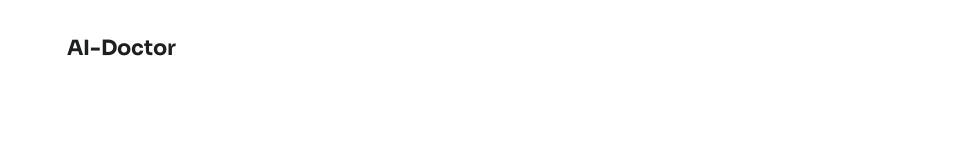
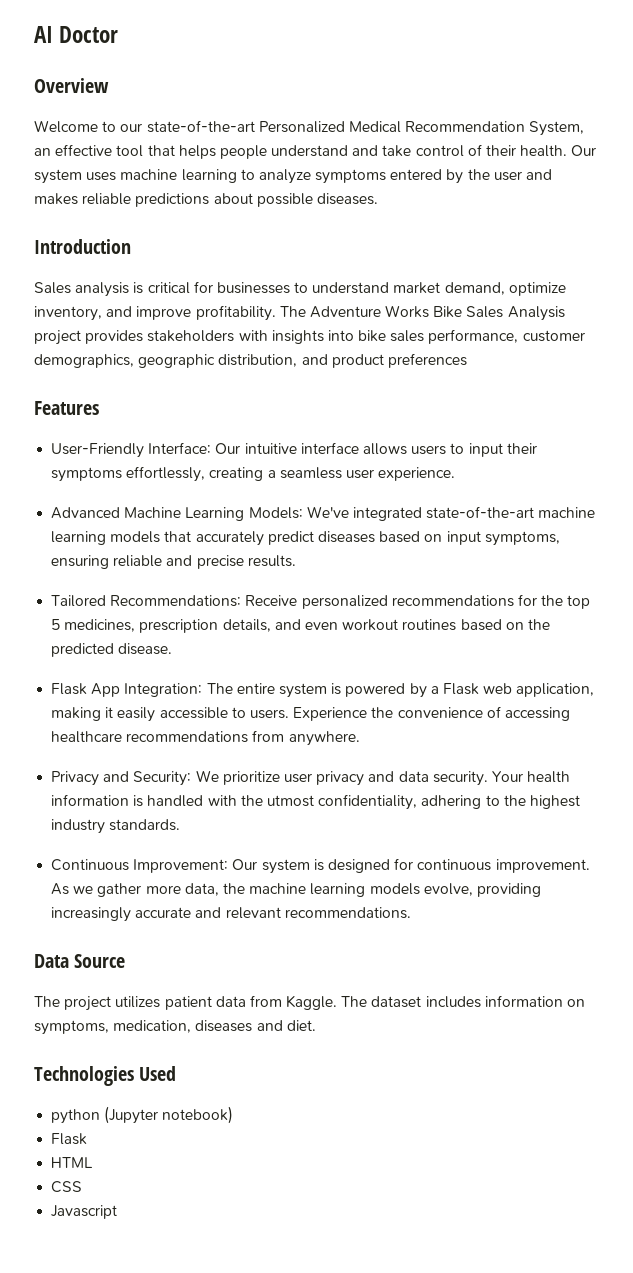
[67,39,176,56] AI-Doctor -> [34,26,119,43] [34,78,109,93] [34,120,585,136] [34,144,597,159] [34,169,553,184] [34,193,378,207] [34,239,131,254] [34,281,566,297] [34,305,565,321] [34,329,585,345] [34,353,467,368] [34,401,99,415] [51,442,537,458] [51,466,456,482] [51,506,596,521] [51,531,560,546] [51,555,296,569] [51,594,591,609] [51,619,550,633] [51,643,173,657] [51,683,595,698] [51,706,570,722] [51,730,360,746] [51,770,571,786] [51,794,580,810] [51,819,181,834] [51,858,590,874] [51,883,541,897] [51,907,411,922] [34,954,126,968] [34,995,586,1011] [34,1020,316,1035] [34,1066,177,1086] [51,1106,234,1124] [51,1133,88,1145] [51,1157,94,1168] [51,1181,83,1193] [51,1205,118,1219] AI Doctor // Overview // Welcome to our state-of-the-art Personalized Medical Recommendation System, an effective tool that helps people understand and take control of their health. Our system uses machine learning to analyze symptoms entered by the user and makes reliable predictions about possible diseases. // Introduction // Sales analysis is critical for businesses to understand market demand, optimize inventory, and improve profitability. The Adventure Works Bike Sales Analysis project provides stakeholders with insights into bike sales performance, customer demographics, geographic distribution, and product preferences // Features // User-Friendly Interface: Our intuitive interface allows users to input their symptoms effortlessly, creating a seamless user experience. // Advanced Machine Learning Models: We've integrated state-of-the-art machine learning models that accurately predict diseases based on input symptoms, ensuring reliable and precise results. // Tailored Recommendations: Receive personalized recommendations for the top 5 medicines, prescription details, and even workout routines based on the predicted disease. // Flask App Integration: The entire system is powered by a Flask web application, making it easily accessible to users. Experience the convenience of accessing healthcare recommendations from anywhere. // Privacy and Security: We prioritize user privacy and data security. Your health information is handled with the utmost confidentiality, adhering to the highest industry standards. // Continuous Improvement: Our system is designed for continuous improvement. As we gather more data, the machine learning models evolve, providing increasingly accurate and relevant recommendations. // Data Source // The project utilizes patient data from Kaggle. The dataset includes information on symptoms, medication, diseases and diet. // Technologies Used // python (Jupyter notebook) // Flask // HTML // CSS // Javascript

